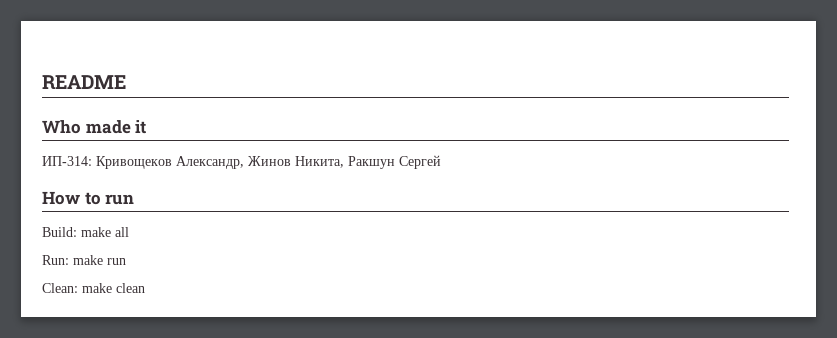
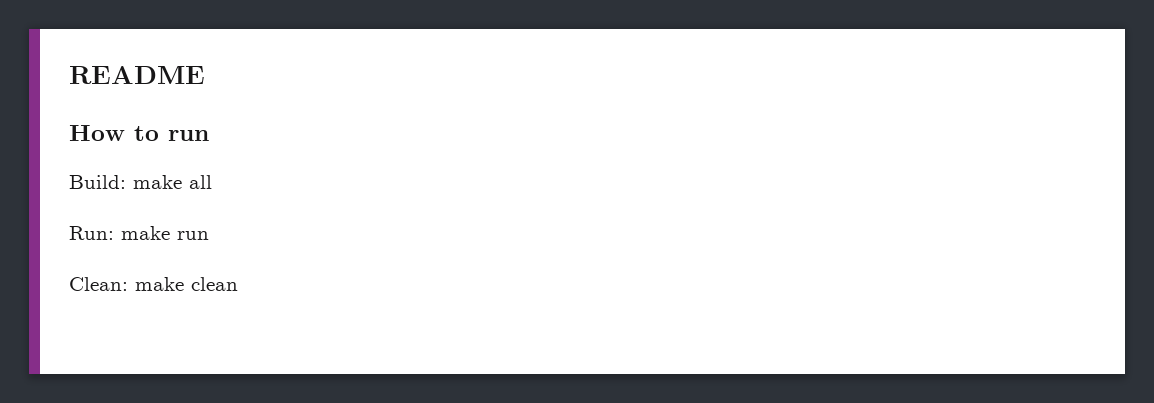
[42,120,147,134] [42,155,441,169] // Who made it // ИП-314: Кривощеков Александр, Жинов Никита, Ракшун Сергей -> (205, 75) none

